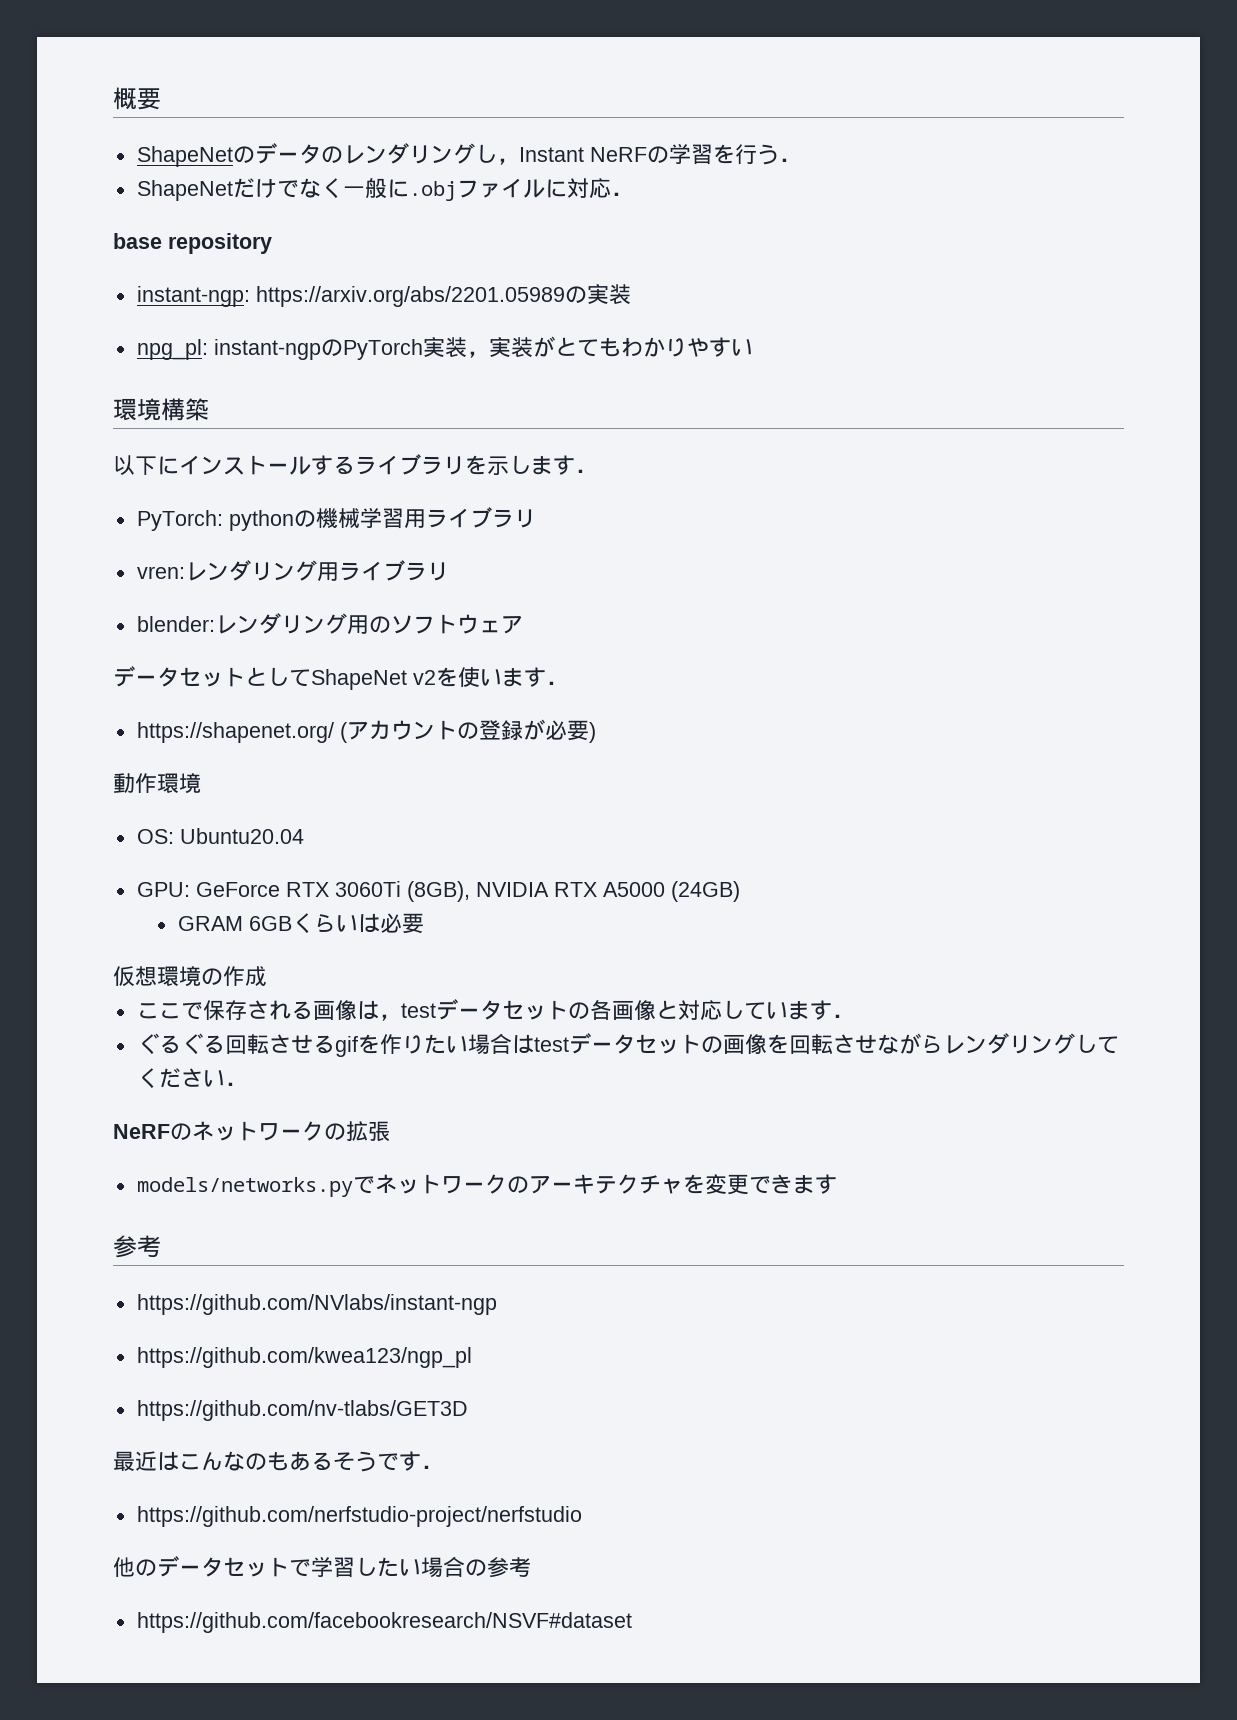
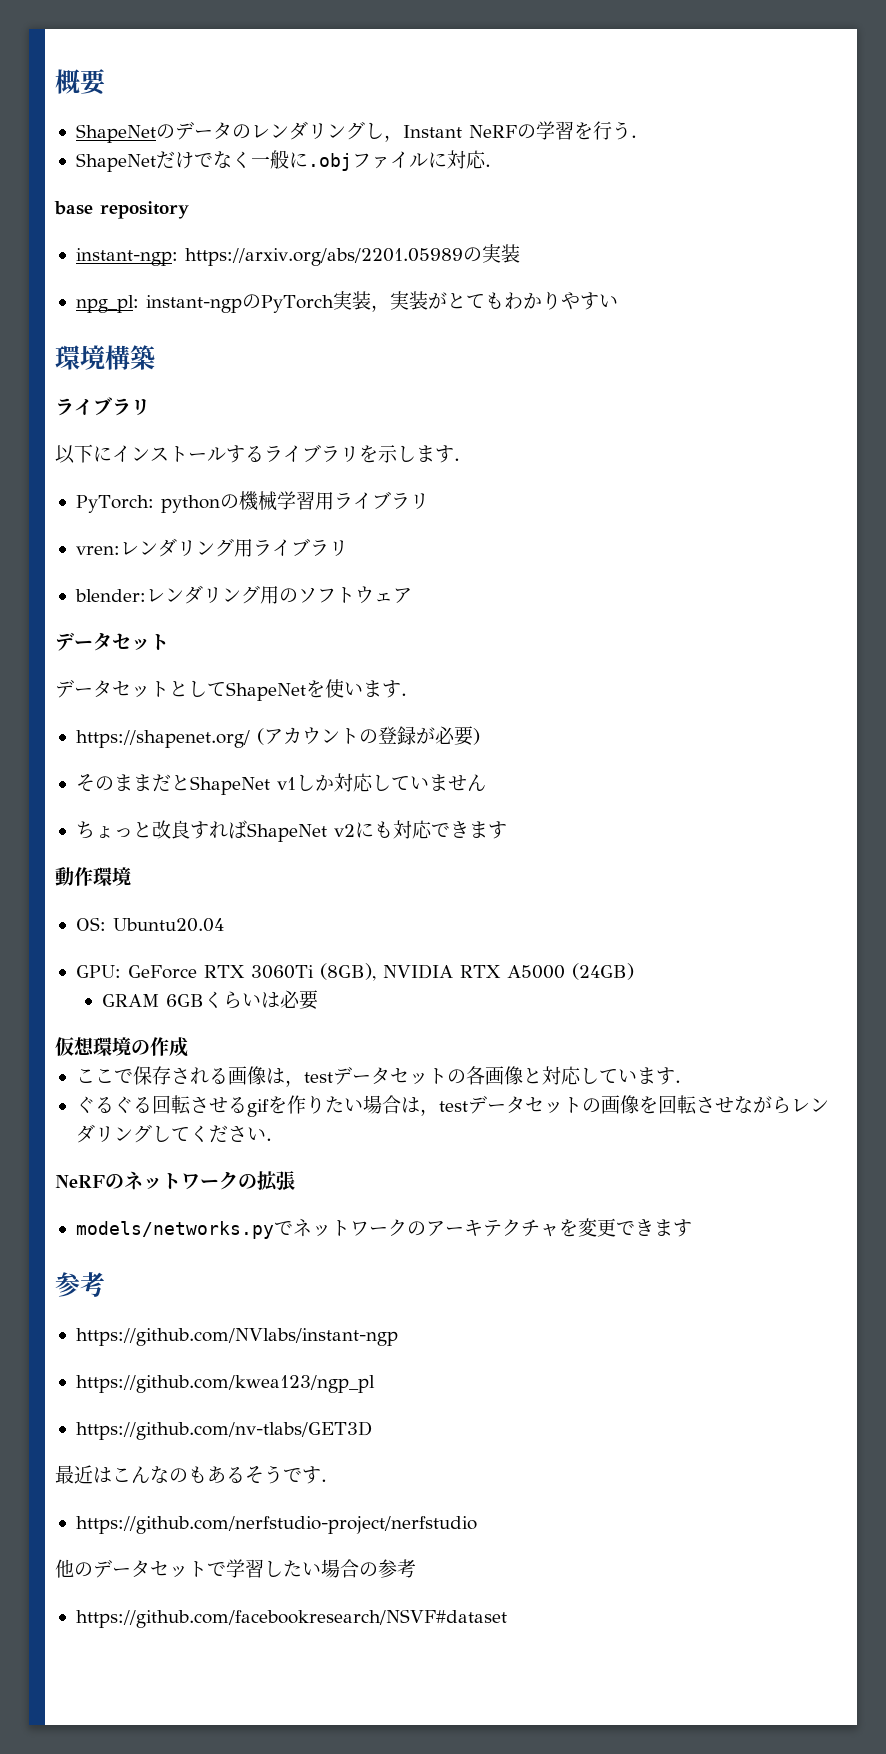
(209, 409) none -> [55,397,150,416] // ライブラリ
(245, 677) none -> [55,680,169,698] // データセット
[413,670,436,685] v2 -> (306, 691) none
(596, 732) none -> [75,773,486,795] [75,820,507,842] // そのままだとShapeNet v1しか対応していません // ちょっと改良すればShapeNet v2にも対応できます
(534, 1044) none -> [419,1109,439,1116] ，

